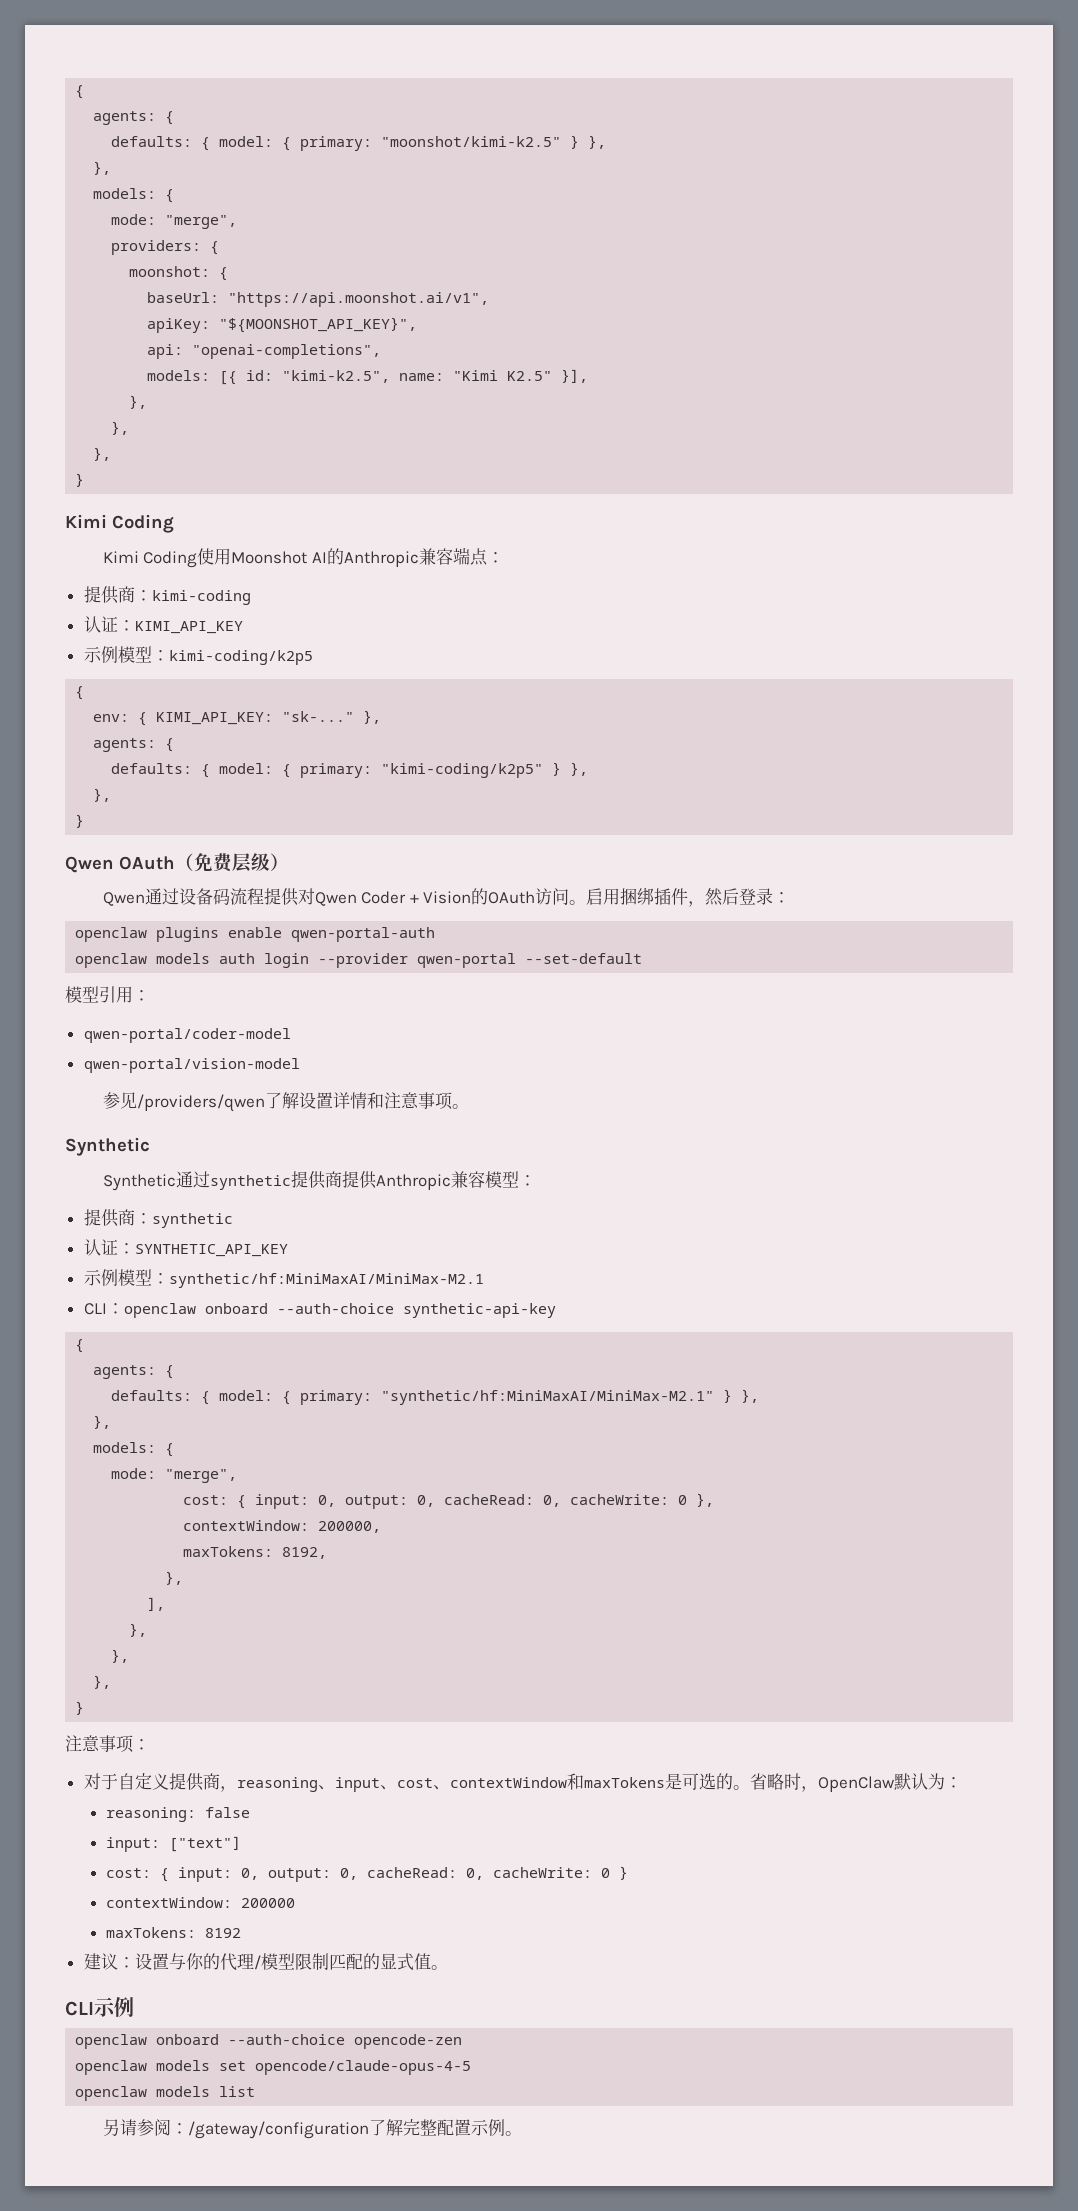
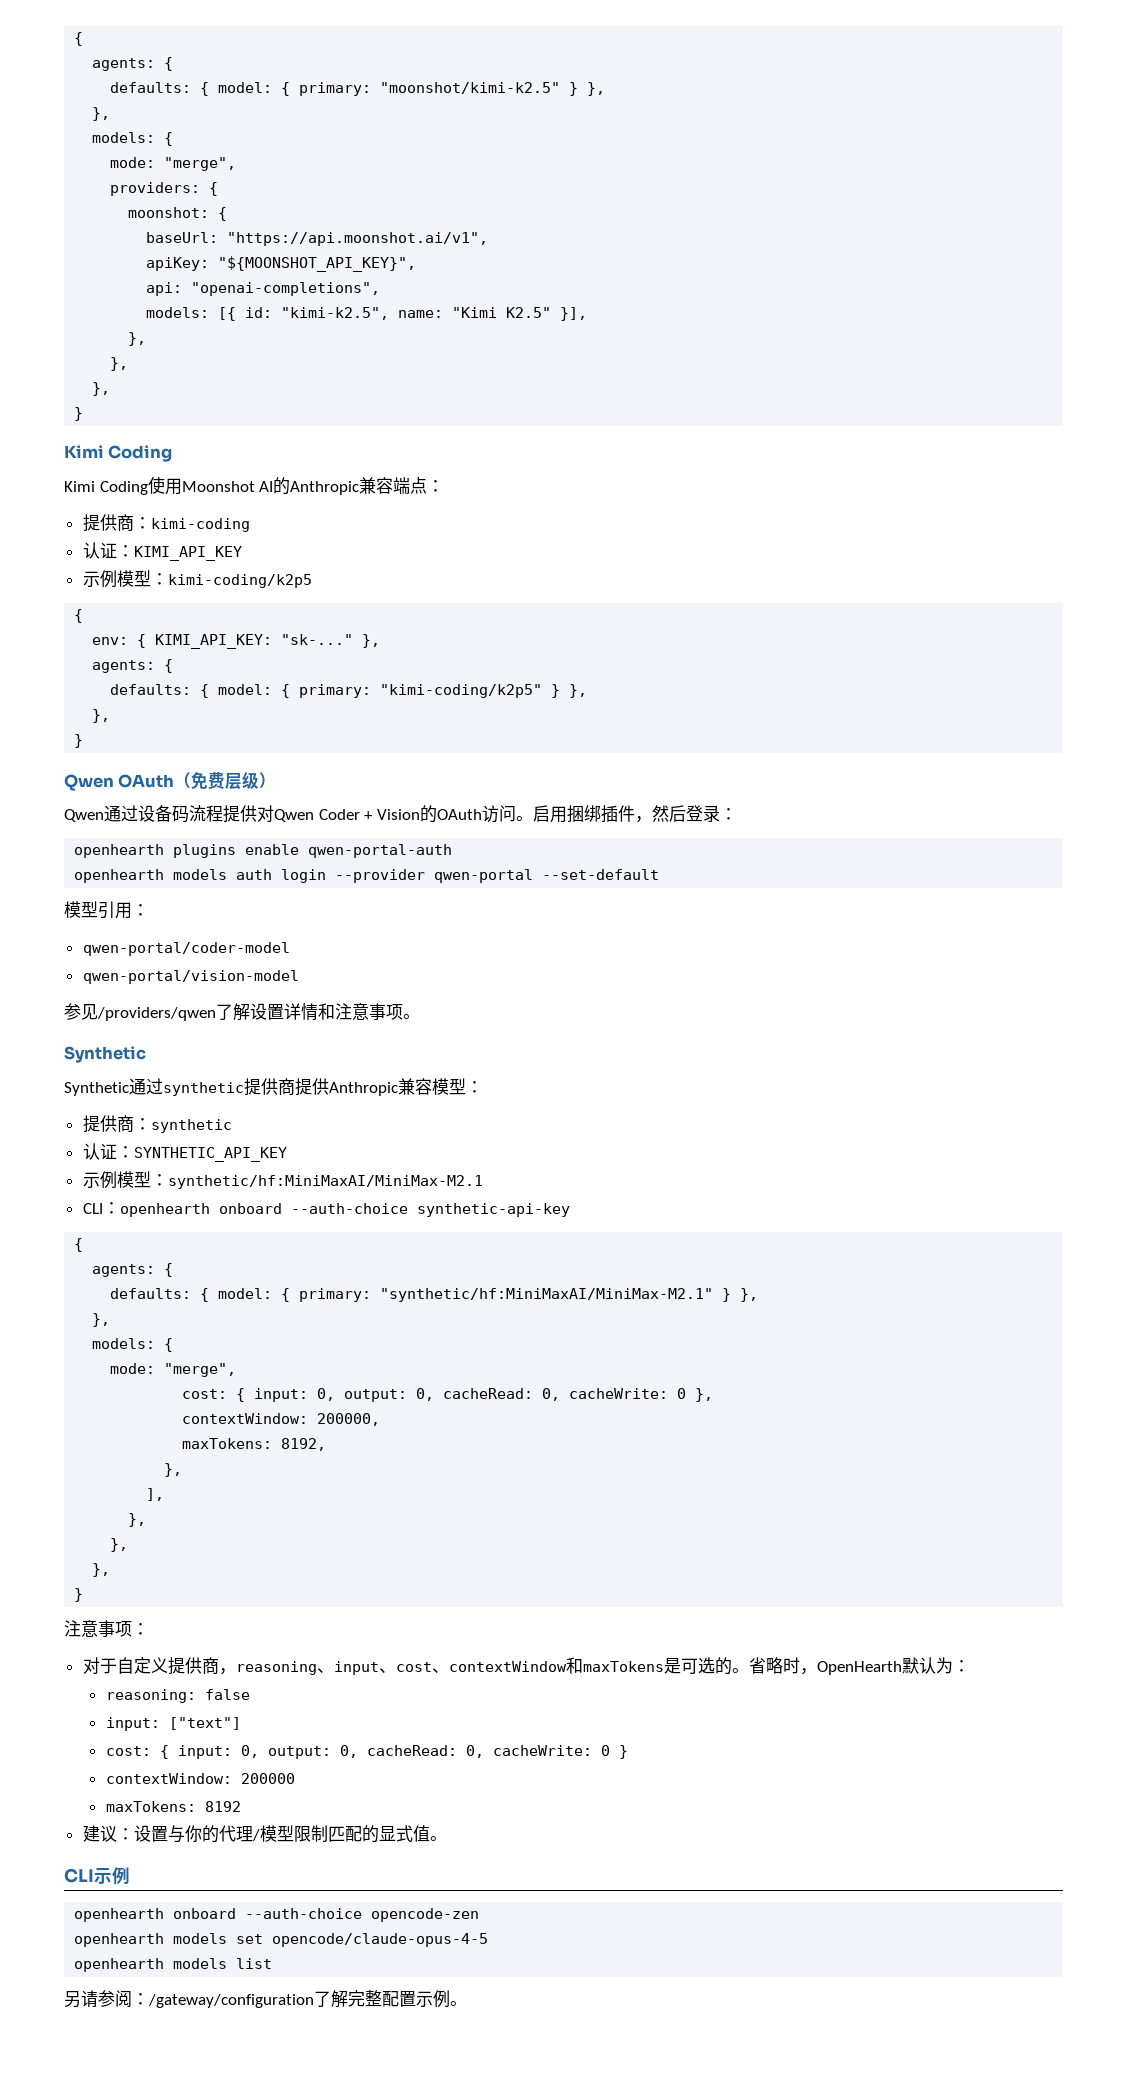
[75,927,148,942] openclaw -> [74,844,165,858] openhearth
[75,953,148,968] openclaw -> [74,869,165,883] openhearth
[123,1303,196,1318] openclaw -> [119,1203,210,1217] openhearth
[817,1776,894,1792] OpenClaw -> [816,1661,902,1675] OpenHearth
[75,2034,148,2049] openclaw -> [74,1908,165,1922] openhearth
[75,2060,148,2075] openclaw -> [74,1933,165,1947] openhearth
[75,2086,148,2101] openclaw -> [74,1958,165,1972] openhearth

